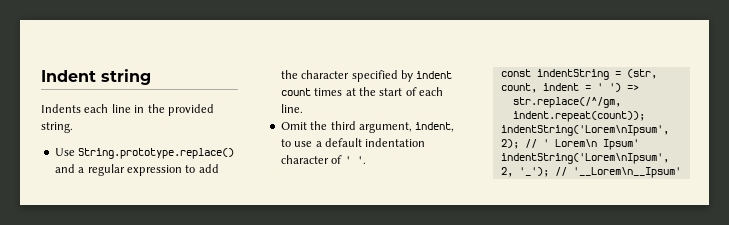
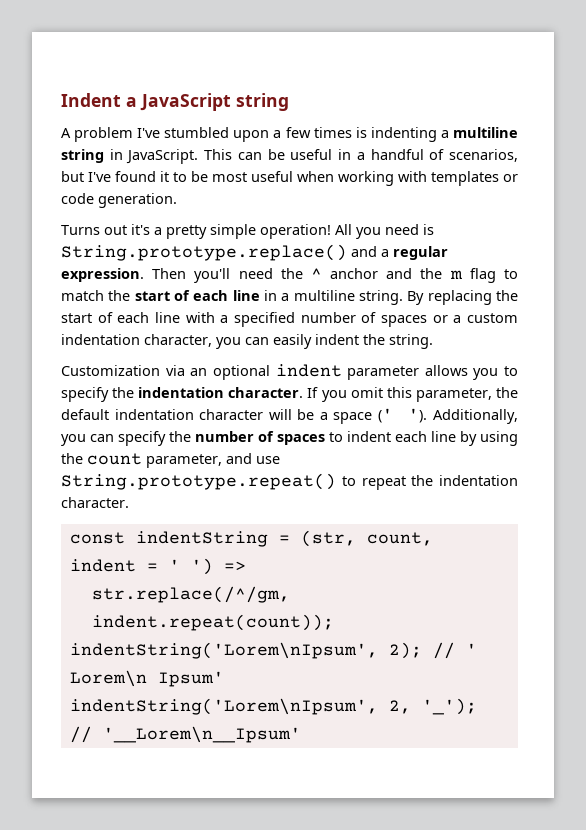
(96, 76) none -> [126,93,231,111] a JavaScript
[41,104,214,116] [41,122,73,133] [54,148,235,159] [54,164,219,176] [280,70,453,82] [280,87,443,96] [280,104,303,113] [280,121,455,133] [280,138,426,147] [280,155,366,164] Indents each line in the provided string. // Use String.prototype.replace() and a regular expression to add the character specified by indent count times at the start of each line. // Omit the third argument, indent, to use a default indentation character of ' '. -> [61,127,518,142] [61,149,518,164] [61,171,518,186] [61,193,177,208] [61,224,434,239] [61,244,448,261] [61,268,518,283] [61,290,518,305] [61,312,518,327] [61,334,433,349] [61,364,518,380] [61,387,518,402] [61,408,518,424] [61,431,518,446] [61,453,280,468] [61,473,518,490] [61,497,129,508] A problem I've stumbled upon a few times is indenting a multiline string in JavaScript. This can be useful in a handful of scenarios, but I've found it to be most useful when working with templates or code generation. // Turns out it's a pretty simple operation! All you need is String.prototype.replace() and a regular expression. Then you'll need the ^ anchor and the m flag to match the start of each line in a multiline string. By replacing the start of each line with a specified number of spaces or a custom indentation character, you can easily indent the string. // Customization via an optional indent parameter allows you to specify the indentation character. If you omit this parameter, the default indentation character will be a space (' '). Additionally, you can specify the number of spaces to indent each line by using the count parameter, and use String.prototype.repeat() to repeat the indentation character.

